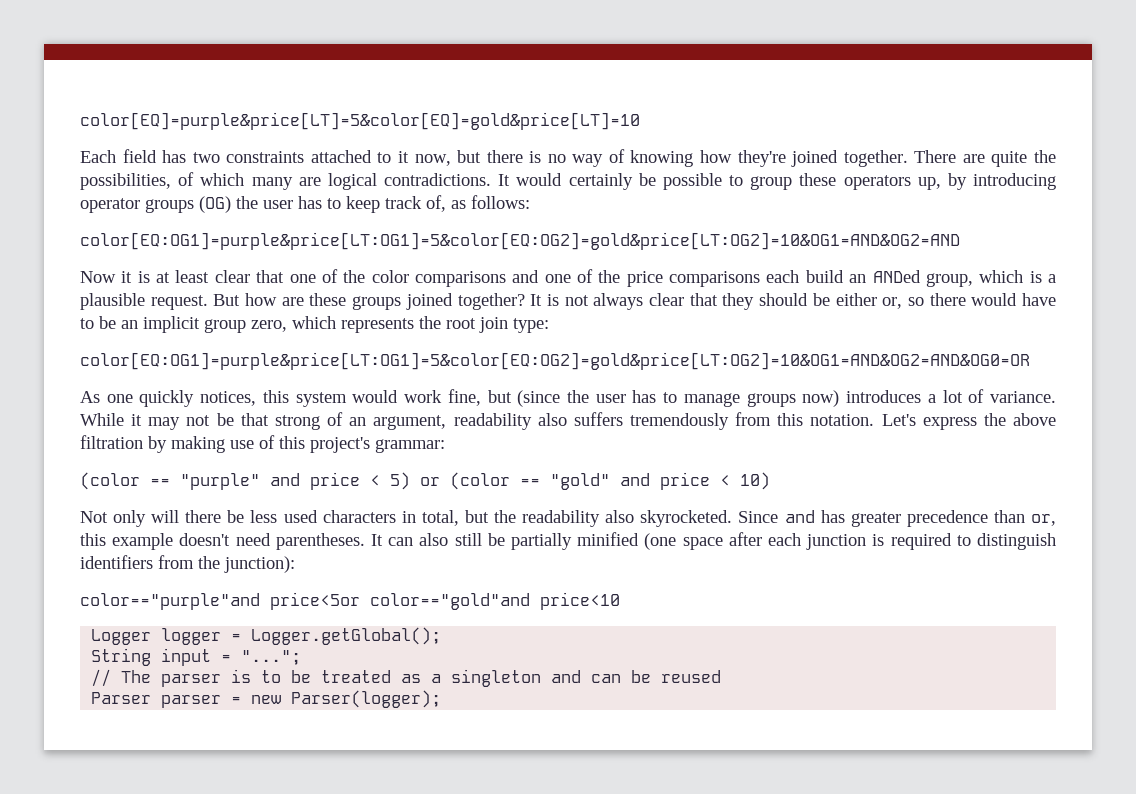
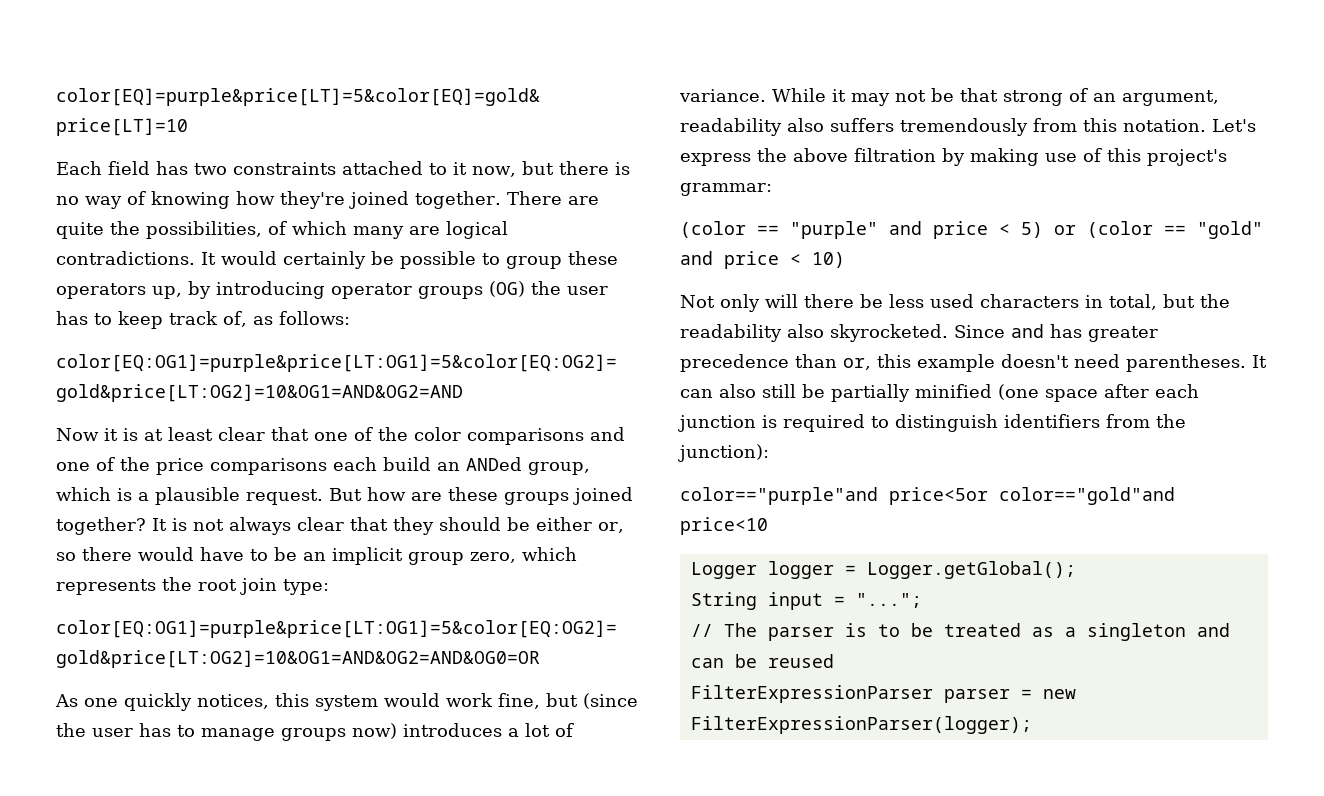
[91,692,152,704] Parser -> [690,685,933,703] FilterExpressionParser
[291,690,442,708] Parser(logger); -> [690,716,1032,734] FilterExpressionParser(logger);

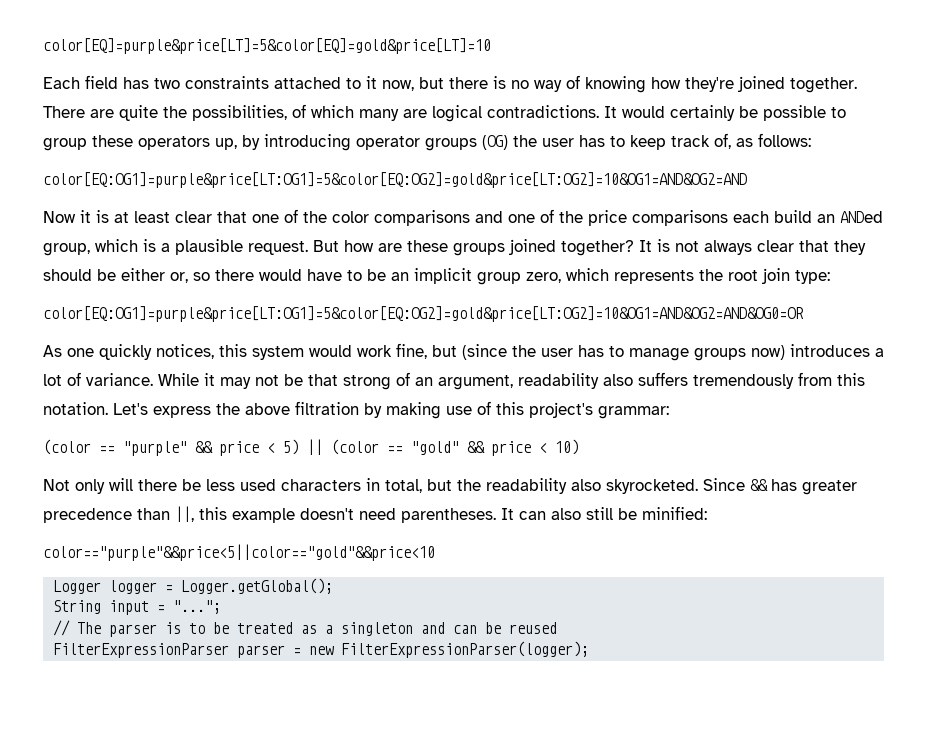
[889,221,922,235] and -> [195,441,213,453] &&
[1054,225,1076,235] or -> [307,439,323,455] ||
[680,251,713,265] and -> [467,441,485,453] &&
[1011,324,1044,338] and -> [750,479,768,491] &&
[843,358,871,370] or, -> [175,506,194,522] ||,
[831,384,1199,402] [678,414,1186,432] [678,444,769,462] [680,487,1175,505] [680,517,768,535] partially minified (one space after each junction is required to distinguish identifiers from the junction): // color=="purple"and price<5or color=="gold"and price<10 -> [642,506,707,520] [43,544,435,561] minified: // color=="purple"&&price<5||color=="gold"&&price<10

